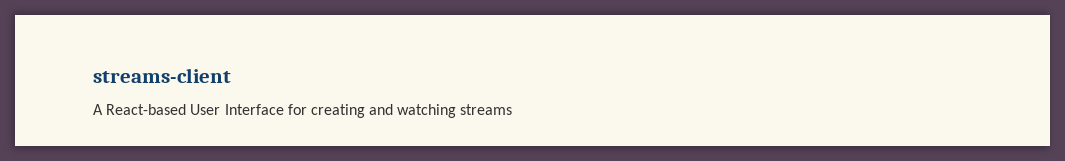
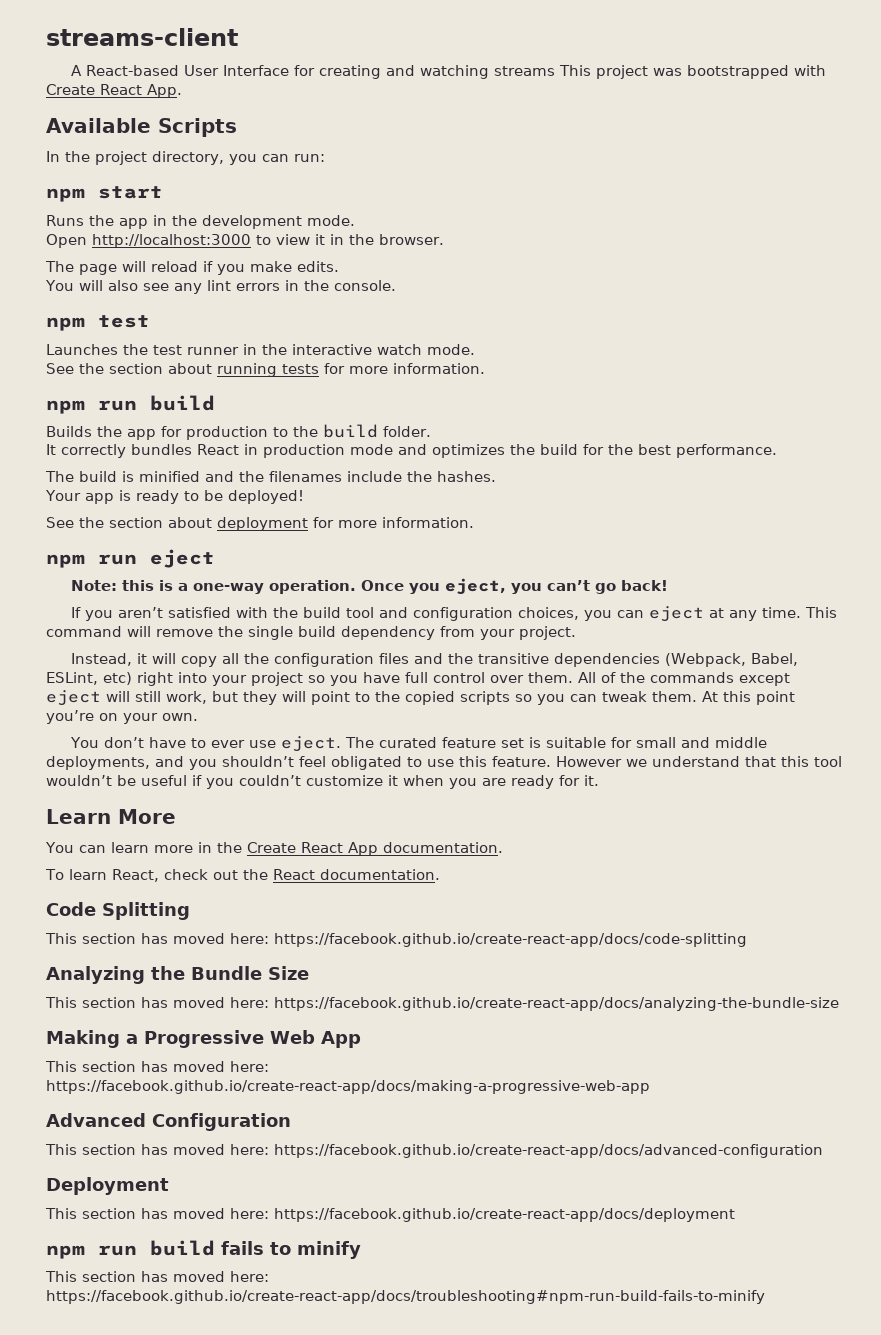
(513, 109) none -> [559,65,827,79] [46,84,182,98] [46,118,237,137] [46,151,325,165] [46,186,163,202] [46,215,355,229] [46,234,444,248] [45,261,339,275] [45,280,396,294] [46,315,150,331] [46,344,475,355] [46,363,485,377] [46,395,215,414] [46,424,431,440] [46,444,777,458] [45,471,496,482] [45,490,304,504] [46,517,474,531] [46,549,215,568] [71,578,669,595] [71,606,838,622] [46,626,576,640] [71,653,799,667] [46,672,790,686] [46,690,795,706] [46,710,198,724] [70,736,768,752] [46,756,842,770] [46,775,599,789] [46,809,176,824] [45,842,503,856] [45,869,440,882] [46,902,190,920] [45,933,747,947] [46,966,309,984] [45,997,839,1011] [46,1030,361,1048] [45,1061,269,1072] [46,1080,650,1094] [46,1113,291,1131] [45,1144,823,1158] [46,1177,169,1195] [45,1208,735,1222] [46,1240,361,1259] [45,1271,269,1282] [46,1290,765,1304] This project was bootstrapped with Create React App. // Available Scripts // In the project directory, you can run: // npm start // Runs the app in the development mode. // Open http://localhost:3000 to view it in the browser. // The page will reload if you make edits. // You will also see any lint errors in the console. // npm test // Launches the test runner in the interactive watch mode. // See the section about running tests for more information. // npm run build // Builds the app for production to the build folder. // It correctly bundles React in production mode and optimizes the build for the best performance. // The build is minified and the filenames include the hashes. // Your app is ready to be deployed! // See the section about deployment for more information. // npm run eject // Note: this is a one-way operation. Once you eject, you can’t go back! // If you aren’t satisfied with the build tool and configuration choices, you can eject at any time. This command will remove the single build dependency from your project. // Instead, it will copy all the configuration files and the transitive dependencies (Webpack, Babel, ESLint, etc) right into your project so you have full control over them. All of the commands except eject will still work, but they will point to the copied scripts so you can tweak them. At this point you’re on your own. // You don’t have to ever use eject. The curated feature set is suitable for small and middle deployments, and you shouldn’t feel obligated to use this feature. However we understand that this tool wouldn’t be useful if you couldn’t customize it when you are ready for it. // Learn More // You can learn more in the Create React App documentation. // To learn React, check out the React documentation. // Code Splitting // This section has moved here: https://facebook.github.io/create-react-app/docs/code-splitting // Analyzing the Bundle Size // This section has moved here: https://facebook.github.io/create-react-app/docs/analyzing-the-bundle-size // Making a Progressive Web App // This section has moved here: https://facebook.github.io/create-react-app/docs/making-a-progressive-web-app // Advanced Configuration // This section has moved here: https://facebook.github.io/create-react-app/docs/advanced-configuration // Deployment // This section has moved here: https://facebook.github.io/create-react-app/docs/deployment // npm run build fails to minify // This section has moved here: https://facebook.github.io/create-react-app/docs/troubleshooting#npm-run-build-fails-to-minify

